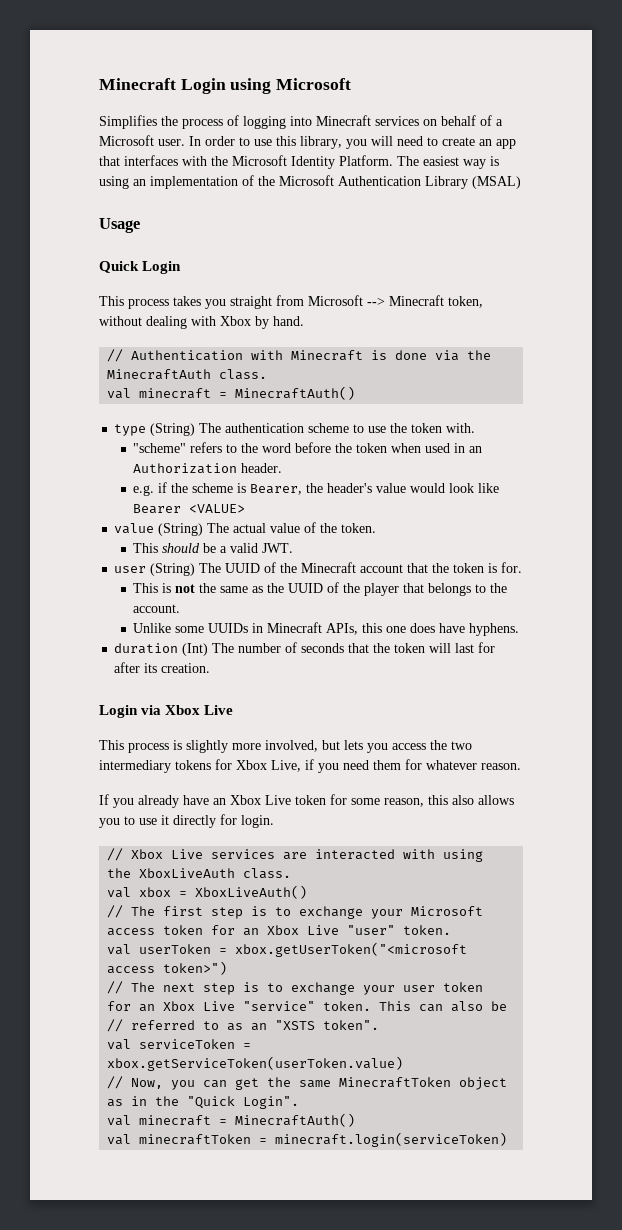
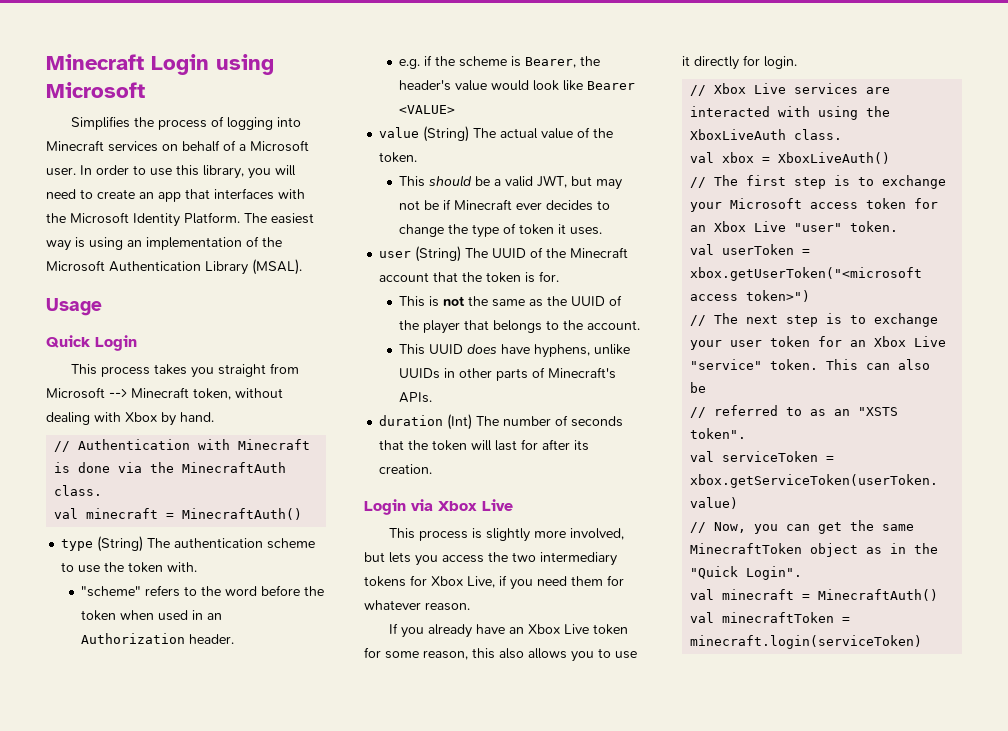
[472,176,521,189] (MSAL) -> [252,259,302,275] (MSAL).
[262,543,294,553] JWT. -> [537,175,623,190] [399,199,611,211] [399,223,603,238] JWT, but may not be if Minecraft ever decides to change the type of token it uses.
[133,622,520,636] Unlike some UUIDs in Minecraft APIs, this one does have hyphens. -> [399,344,631,358] [399,367,617,381] [399,392,433,403] This UUID does have hyphens, unlike UUIDs in other parts of Minecraft's APIs.

